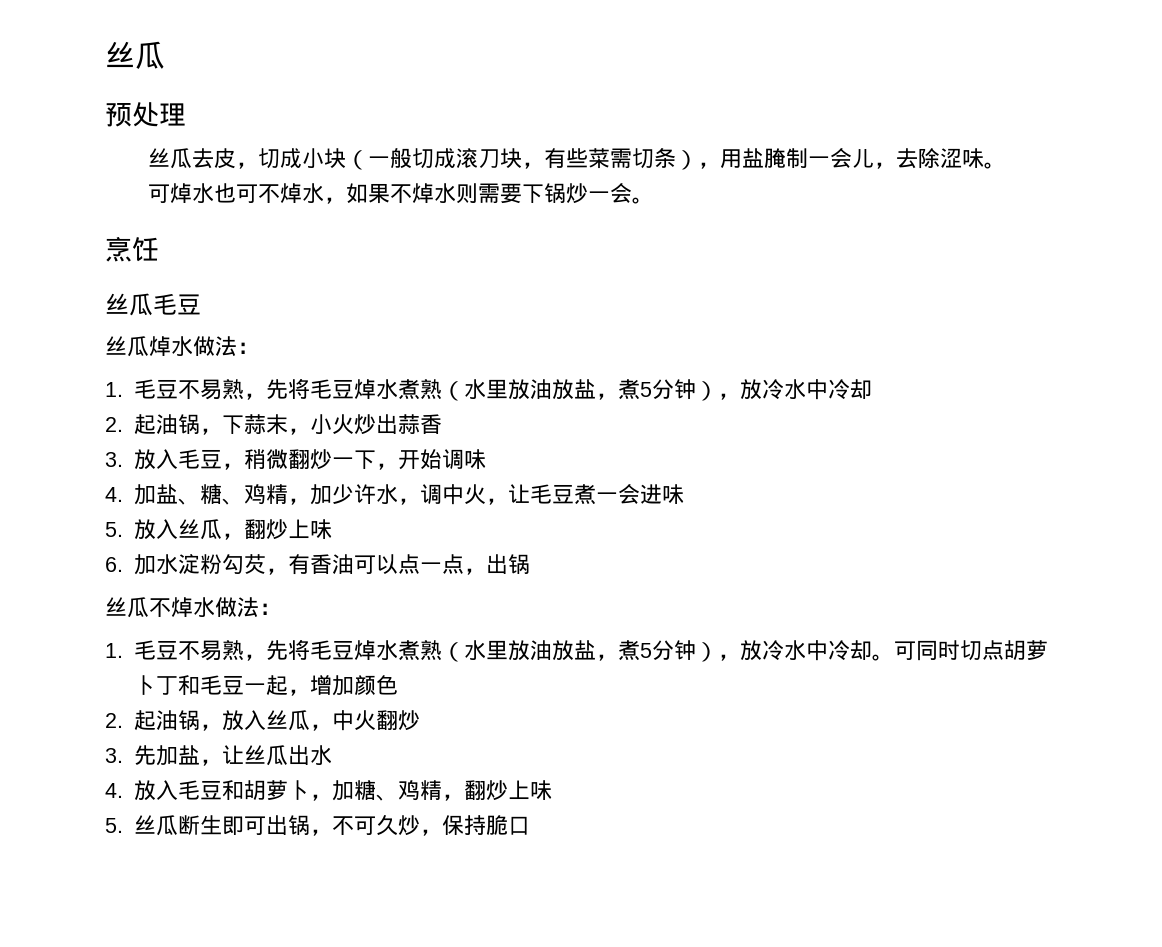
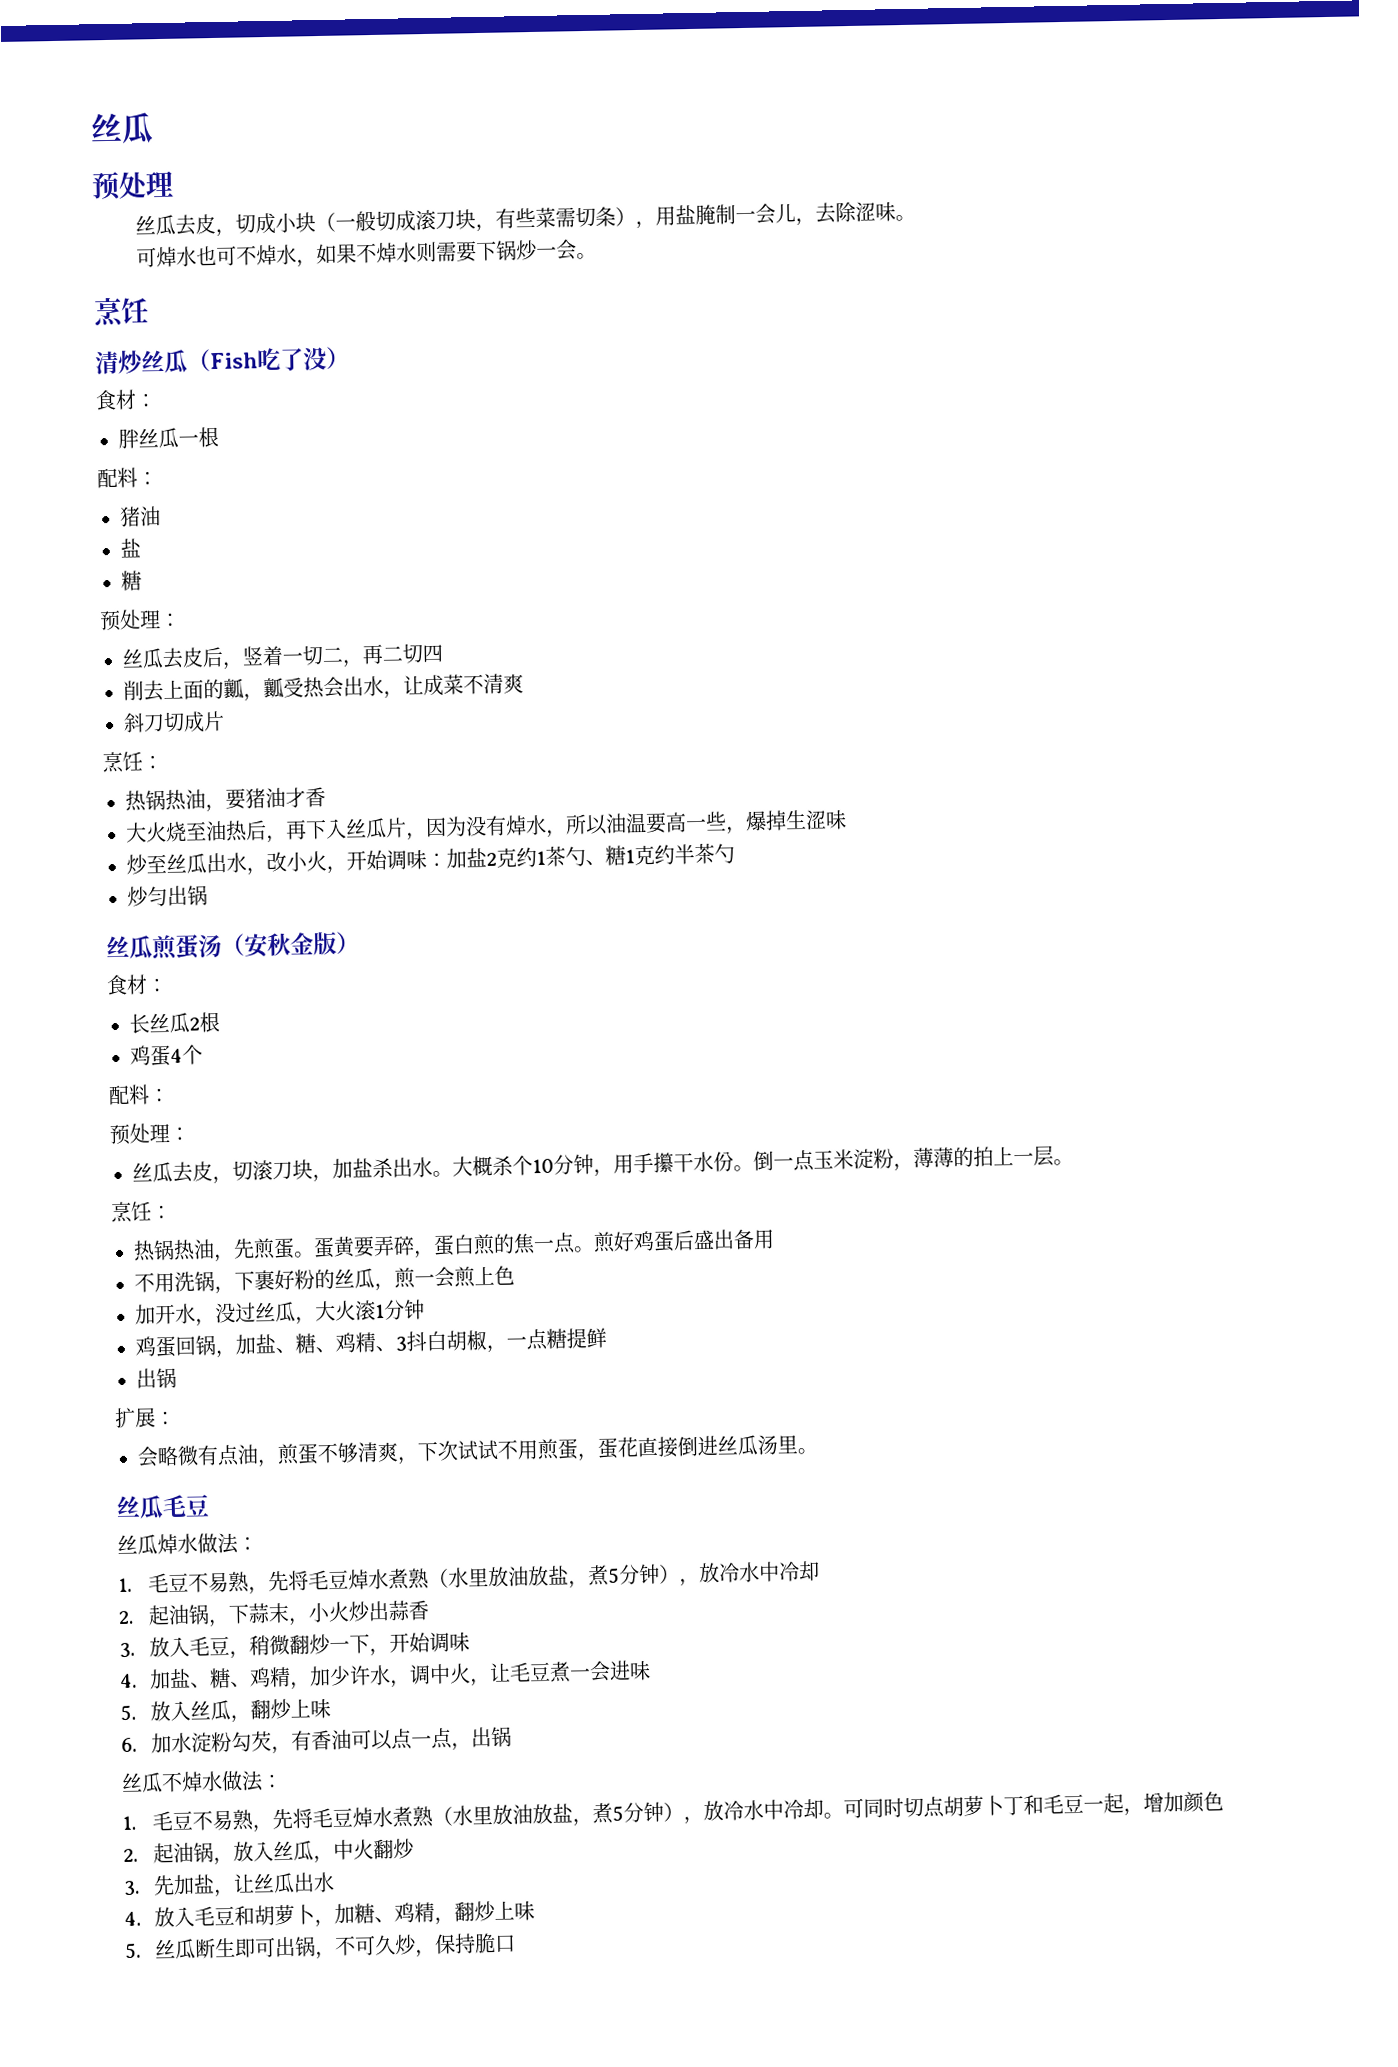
(159, 249) none -> [95,346,350,375] [95,389,157,411] [118,426,219,449] [97,467,158,489] [119,506,161,527] [120,538,141,558] [121,570,142,591] [99,609,181,632] [122,643,443,670] [123,673,524,702] [123,710,225,733] [102,751,163,774] [125,787,326,813] [125,809,847,844] [126,843,735,876] [127,885,208,907] [106,931,360,961] [106,974,168,996] [129,1012,220,1034] [130,1044,203,1067] [108,1084,170,1106] [109,1123,190,1146] [132,1145,1074,1185] [111,1201,172,1224] [133,1229,775,1263] [134,1265,515,1295] [135,1299,425,1327] [135,1327,607,1359] [136,1367,177,1389] [114,1407,176,1429] [137,1434,818,1468] // 清炒丝瓜（Fish吃了没） // 食材： // 胖丝瓜一根 // 配料： // 猪油 // 盐 // 糖 // 预处理： // 丝瓜去皮后，竖着一切二，再二切四 // 削去上面的瓤，瓤受热会出水，让成菜不清爽 // 斜刀切成片 // 烹饪： // 热锅热油，要猪油才香 // 大火烧至油热后，再下入丝瓜片，因为没有焯水，所以油温要高一些，爆掉生涩味 // 炒至丝瓜出水，改小火，开始调味：加盐2克约1茶勺、糖1克约半茶勺 // 炒匀出锅 // 丝瓜煎蛋汤（安秋金版） // 食材： // 长丝瓜2根 // 鸡蛋4个 // 配料： // 预处理： // 丝瓜去皮，切滚刀块，加盐杀出水。大概杀个10分钟，用手攥干水份。倒一点玉米淀粉，薄薄的拍上一层。 // 烹饪： // 热锅热油，先煎蛋。蛋黄要弄碎，蛋白煎的焦一点。煎好鸡蛋后盛出备用 // 不用洗锅，下裹好粉的丝瓜，煎一会煎上色 // 加开水，没过丝瓜，大火滚1分钟 // 鸡蛋回锅，加盐、糖、鸡精、3抖白胡椒，一点糖提鲜 // 出锅 // 扩展： // 会略微有点油，煎蛋不够清爽，下次试试不用煎蛋，蛋花直接倒进丝瓜汤里。

